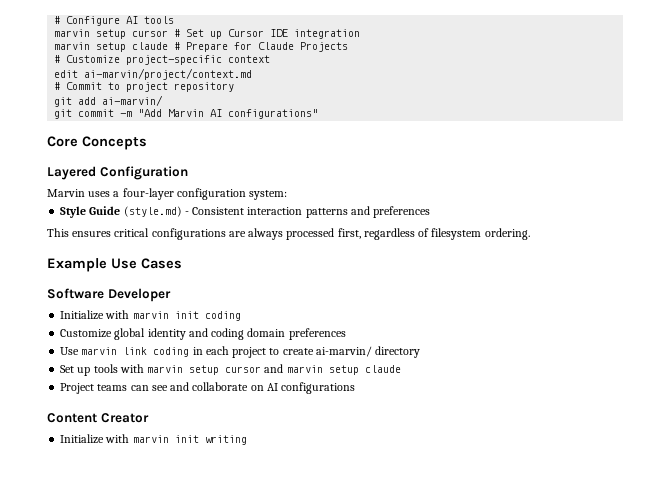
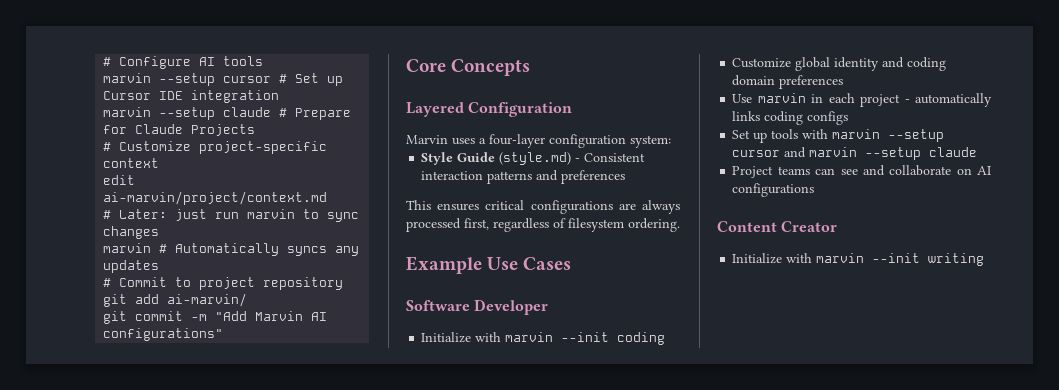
[96,29,127,39] setup -> [159,73,216,86] --setup
[96,42,127,52] setup -> [159,107,216,120] --setup
(253, 74) none -> [103,209,360,222] [103,226,160,239] [103,243,360,256] [103,260,160,273] // # Later: just run marvin to sync changes // marvin # Automatically syncs any updates
[174,311,199,319] init -> [561,332,610,342] --init
[123,347,190,357] link coding -> (806, 98) none
[269,346,421,358] to create ai-marvin/ directory -> [904,93,992,107] [732,111,849,125] - automatically links coding configs
[189,365,220,375] setup -> [888,129,945,142] --setup
[328,365,359,375] setup -> [865,147,922,160] --setup
[174,435,199,443] init -> [872,253,921,263] --init

